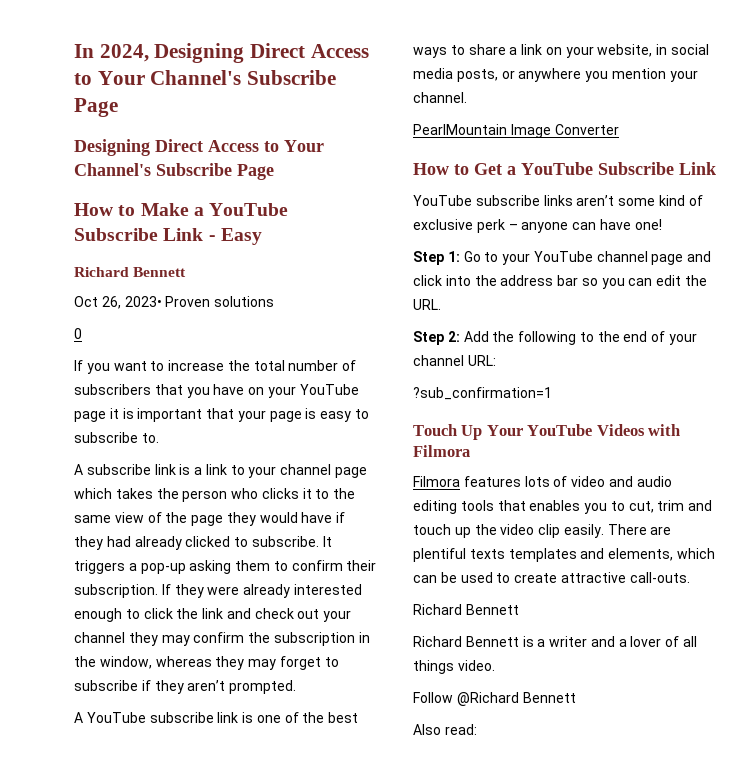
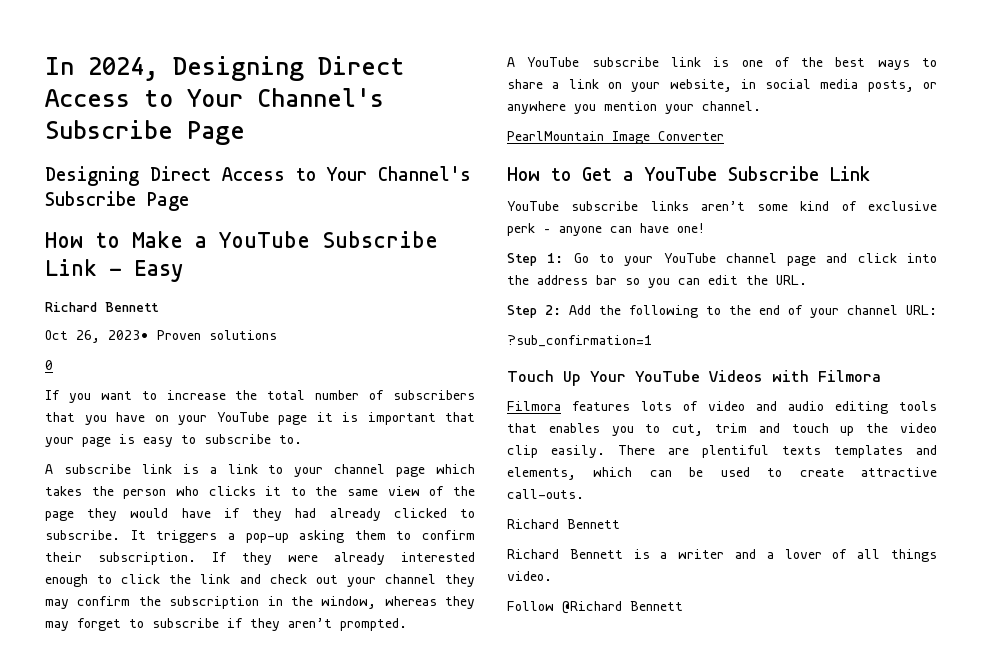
[413,724,477,735] // Also read: -> (683, 606) none

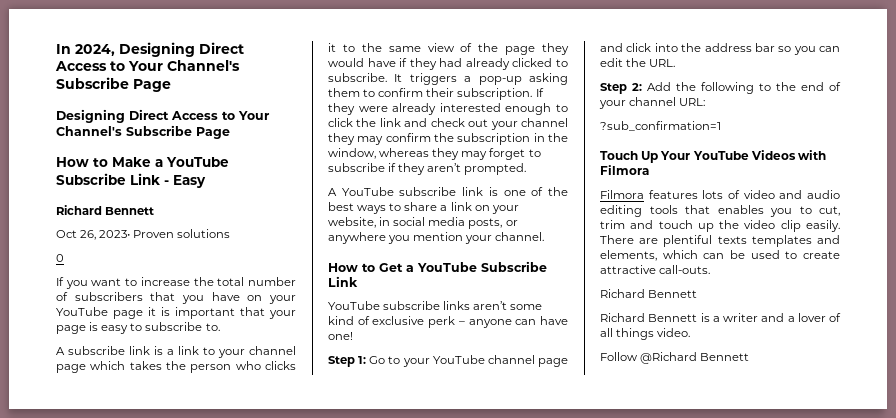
[507,131,724,144] // PearlMountain Image Converter -> (545, 236) none

